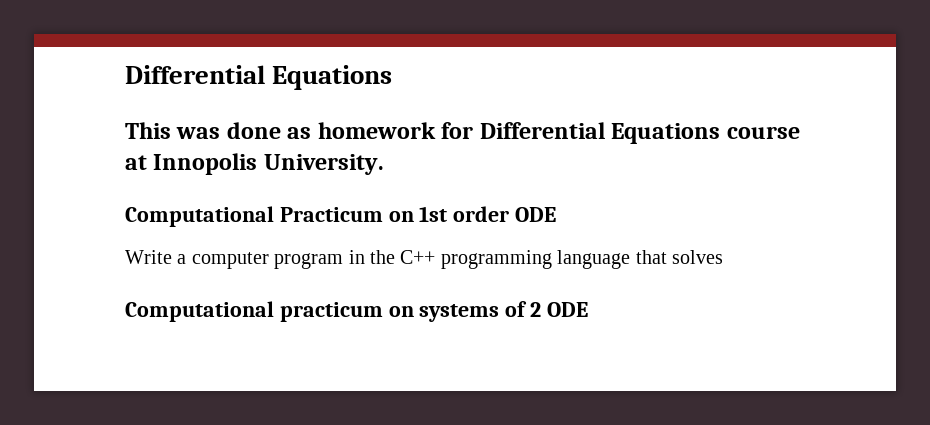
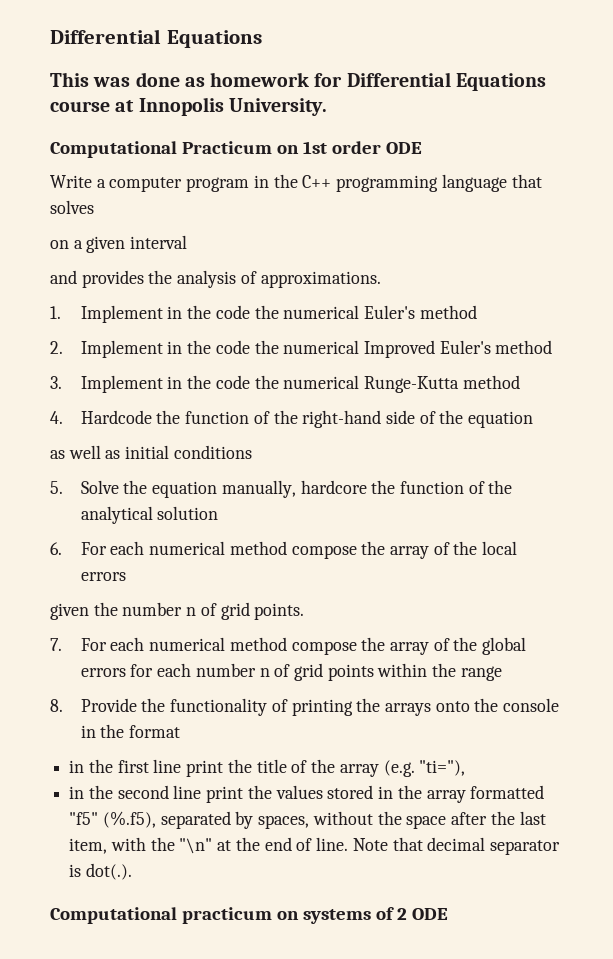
(723, 257) none -> [50,235,188,253] [50,270,381,288] [50,305,477,323] [50,340,553,358] [50,375,520,393] [50,410,534,428] [50,445,252,459] [50,480,513,498] [80,506,219,524] [50,541,518,559] [80,572,126,581] [50,602,305,620] [50,637,527,655] [80,663,502,681] [50,698,560,716] [80,724,181,738] [69,759,466,777] [69,785,545,803] [69,811,546,829] [69,837,560,855] [69,863,132,880] // on a given interval // and provides the analysis of approximations. // 1. Implement in the code the numerical Euler's method // 2. Implement in the code the numerical Improved Euler's method // 3. Implement in the code the numerical Runge-Kutta method // 4. Hardcode the function of the right-hand side of the equation // as well as initial conditions // 5. Solve the equation manually, hardcore the function of the analytical solution // 6. For each numerical method compose the array of the local errors // given the number n of grid points. // 7. For each numerical method compose the array of the global errors for each number n of grid points within the range // 8. Provide the functionality of printing the arrays onto the console in the format // in the first line print the title of the array (e.g. "ti="), // in the second line print the values stored in the array formatted "f5" (%.f5), separated by spaces, without the space after the last item, with the "\n" at the end of line. Note that decimal separator is dot(.).

